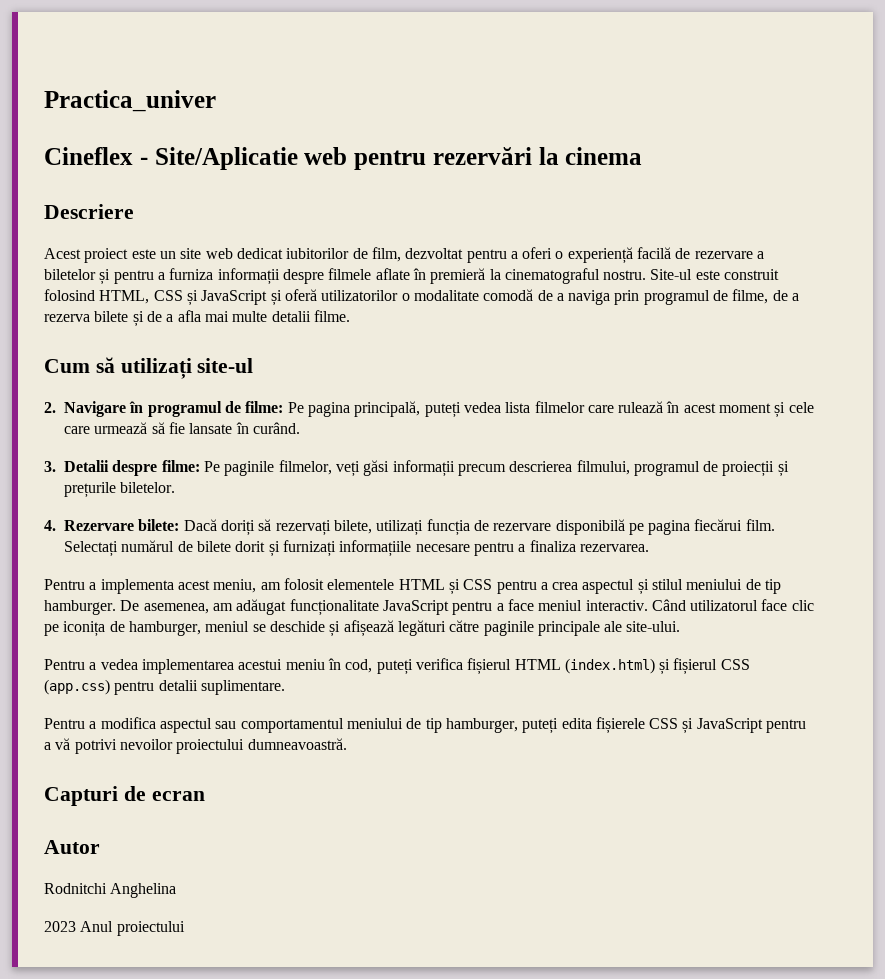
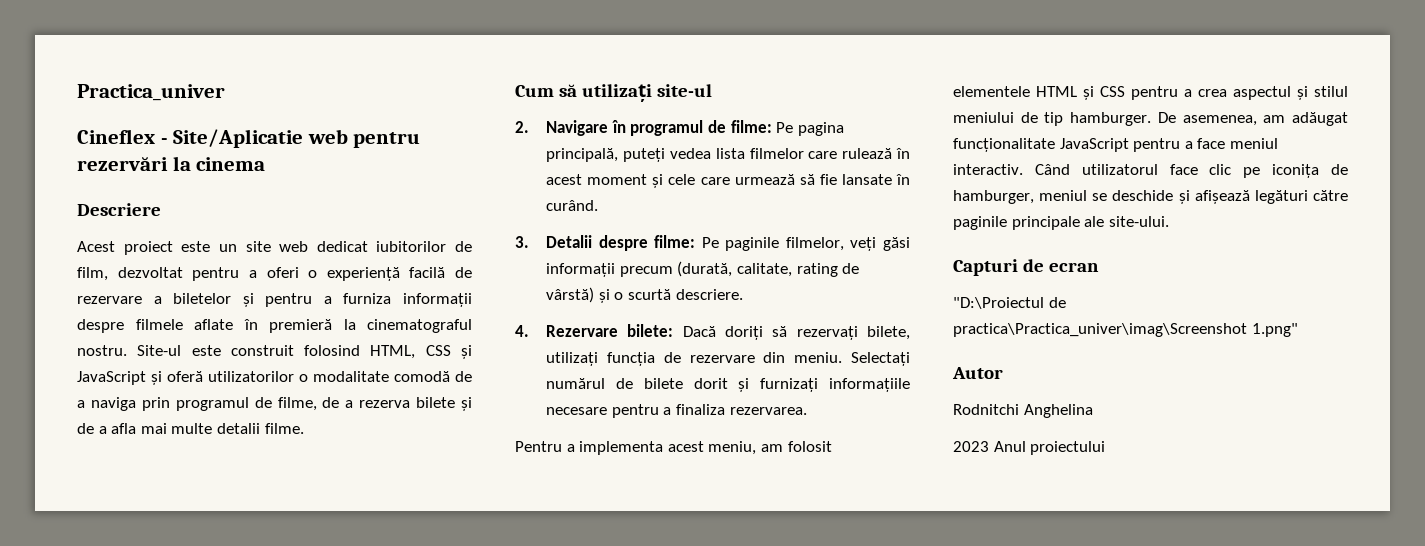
[509,460,789,477] [64,482,176,498] descrierea filmului, programul de proiecții și prețurile biletelor. -> [677,261,860,277] [546,287,743,303] (durată, calitate, rating de vârstă) și o scurtă descriere.
[555,519,775,535] disponibilă pe pagina fiecărui film. -> [763,352,843,363] din meniu.
[44,658,750,675] [44,679,285,695] [44,717,807,734] [44,738,347,754] // Pentru a vedea implementarea acestui meniu în cod, puteți verifica fișierul HTML (index.html) și fișierul CSS (app.css) pentru detalii suplimentare. // Pentru a modifica aspectul sau comportamentul meniului de tip hamburger, puteți edita fișierele CSS și JavaScript pentru a vă potrivi nevoilor proiectului dumneavoastră. -> (1169, 221) none
(205, 796) none -> [953,297,1066,309] [953,323,1298,337] // "D:\Proiectul de practica\Practica_univer\imag\Screenshot 1.png"

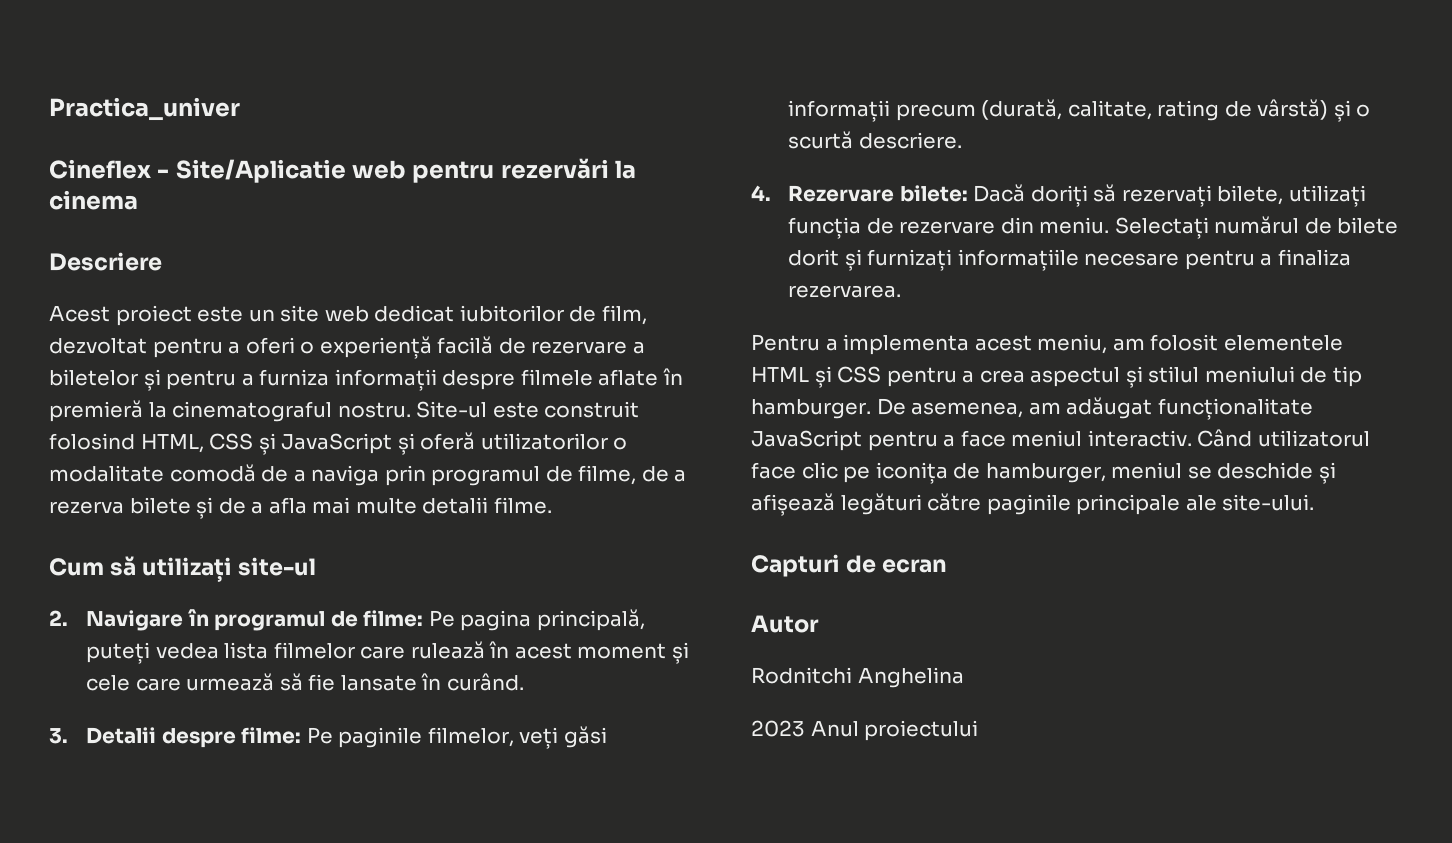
[953,297,1066,309] [953,323,1298,337] // "D:\Proiectul de practica\Practica_univer\imag\Screenshot 1.png" -> (948, 566) none

